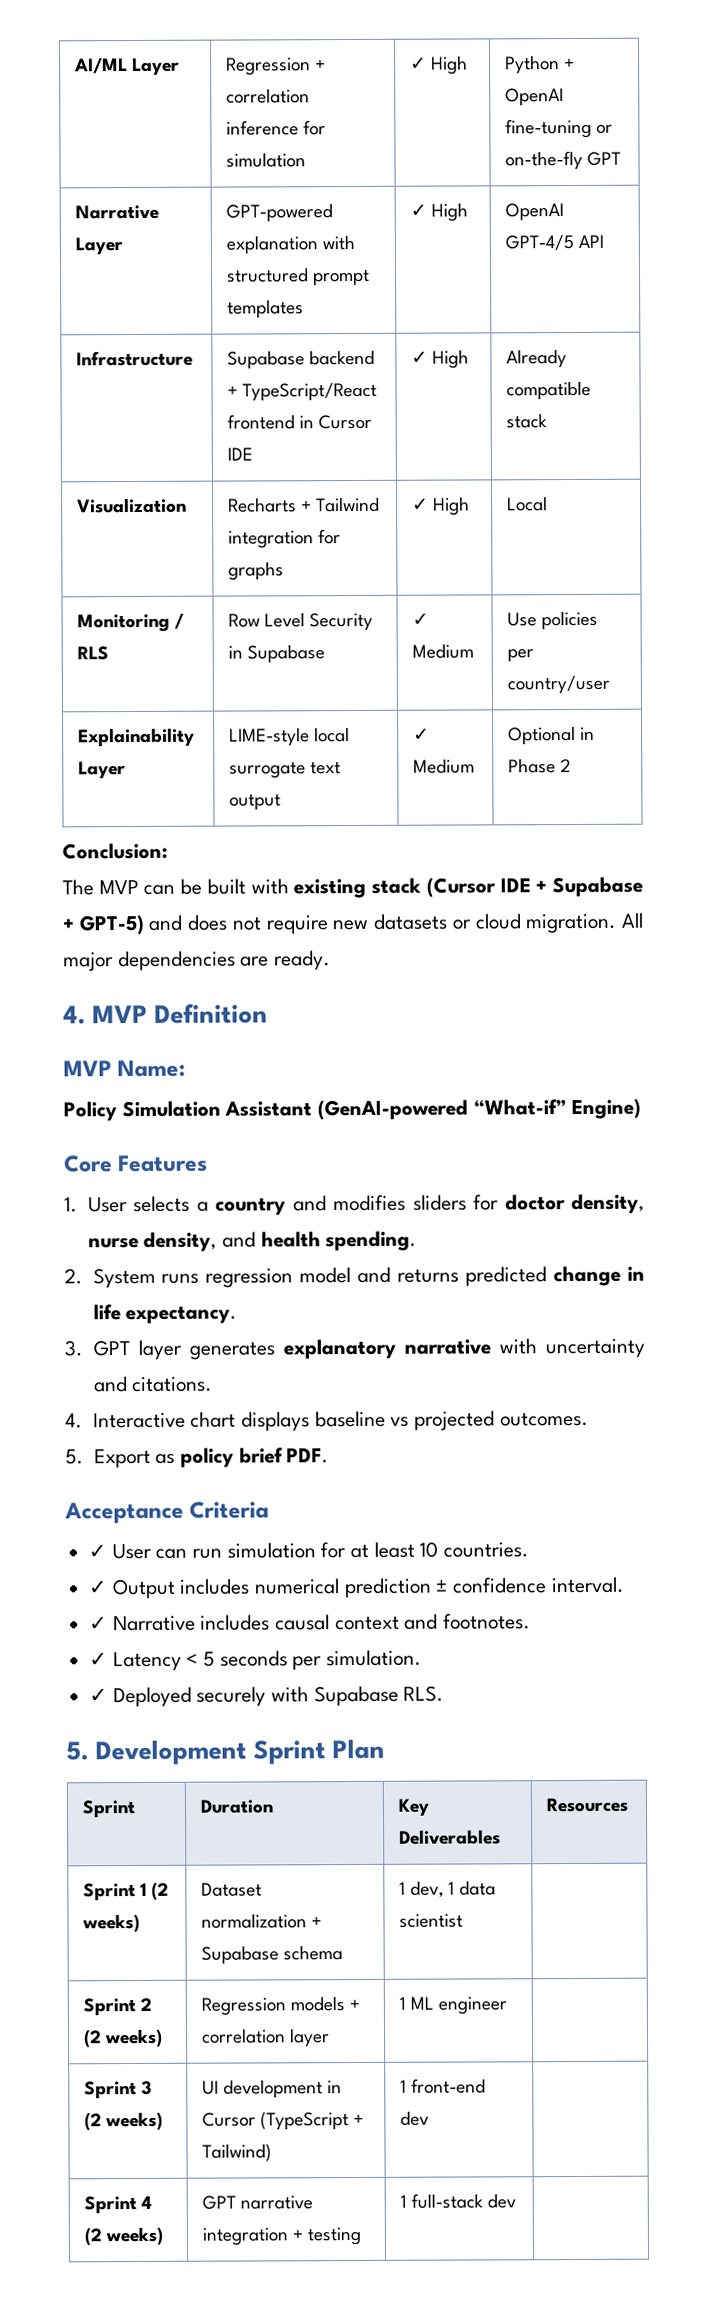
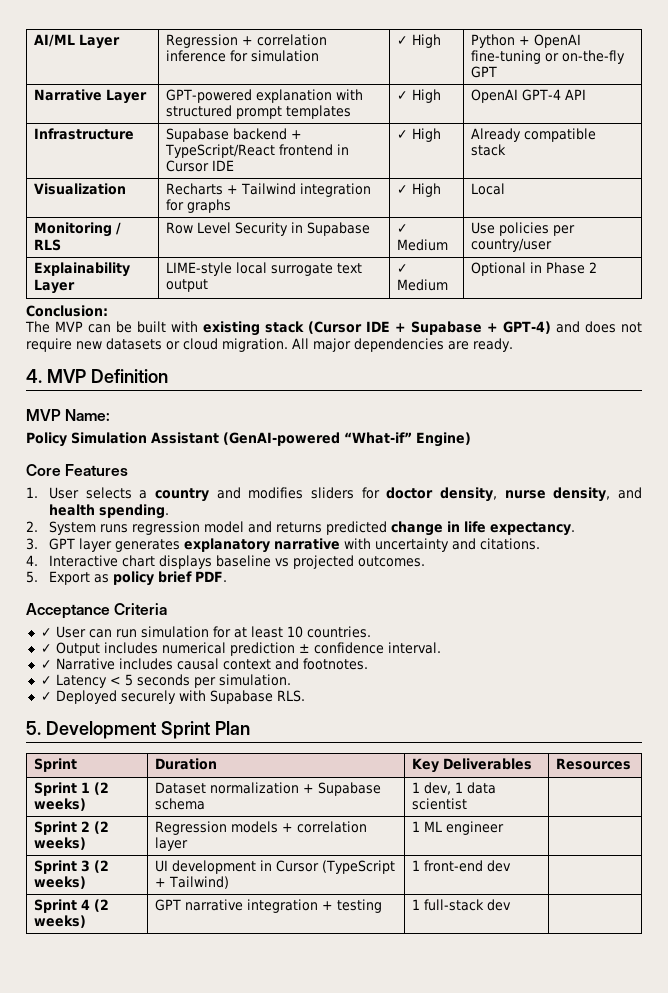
[505,233,575,251] GPT-4/5 -> [522,89,562,101] GPT-4
[78,914,145,936] GPT-5) -> [503,321,552,334] GPT-4)

